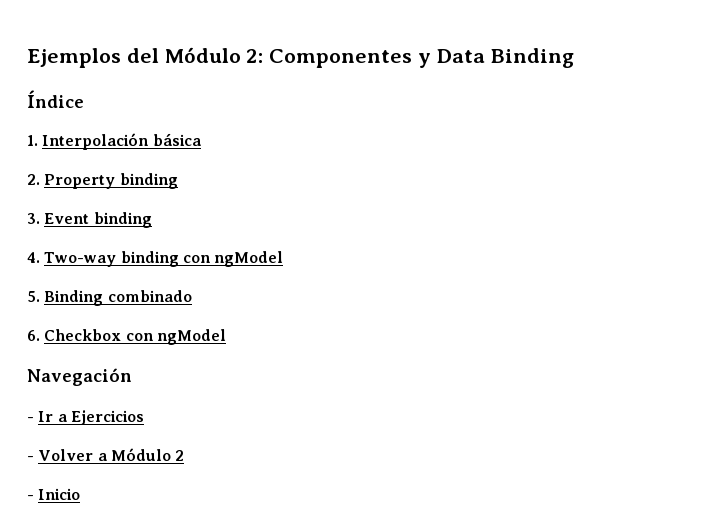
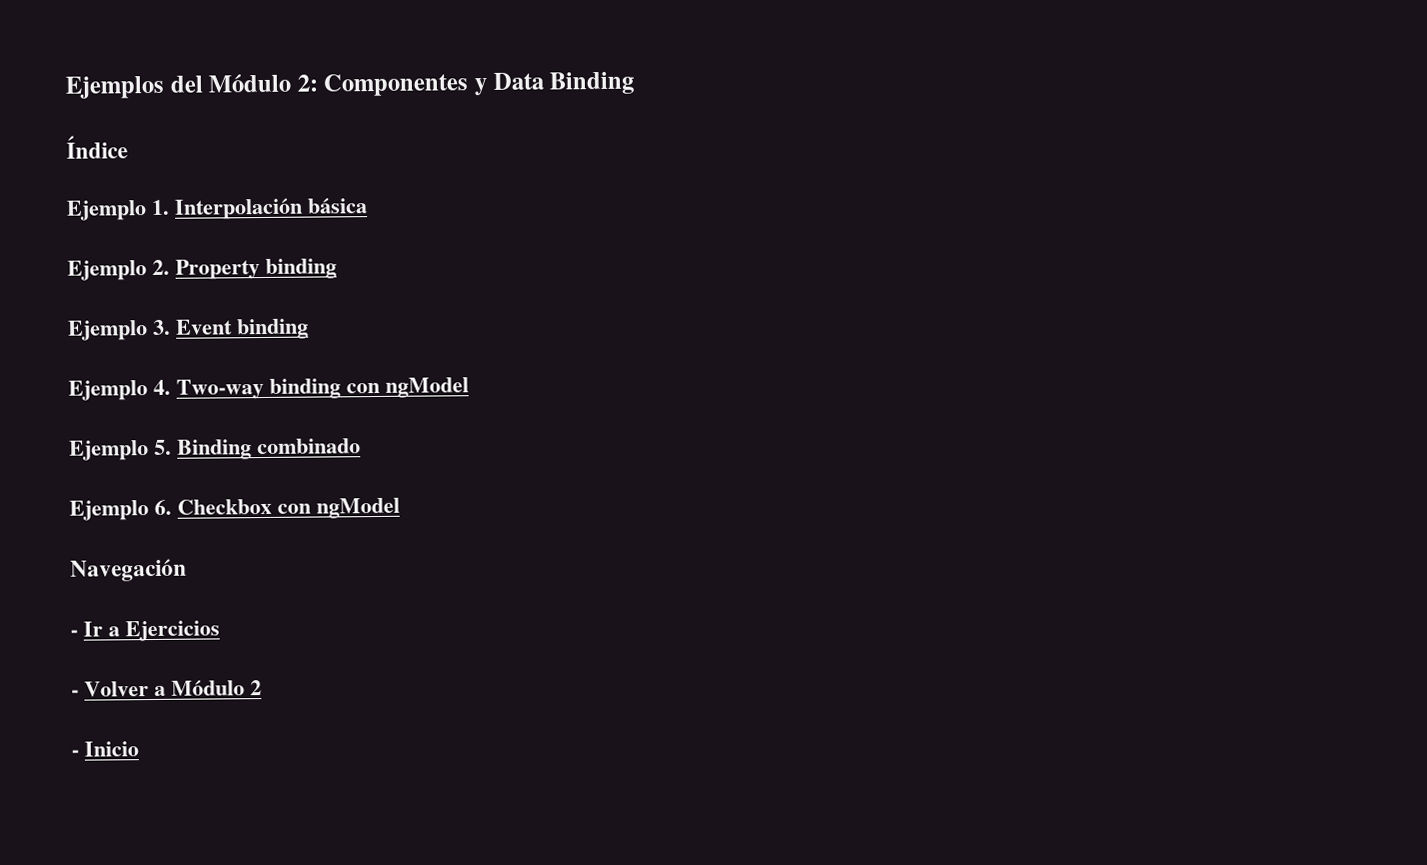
(84, 99) none -> [66,200,147,221] Ejemplo
(202, 139) none -> [67,260,147,281] Ejemplo
(178, 181) none -> [67,320,148,341] Ejemplo
(152, 220) none -> [68,380,148,401] Ejemplo
(284, 259) none -> [69,440,149,461] Ejemplo
(192, 296) none -> [69,500,149,521] Ejemplo

